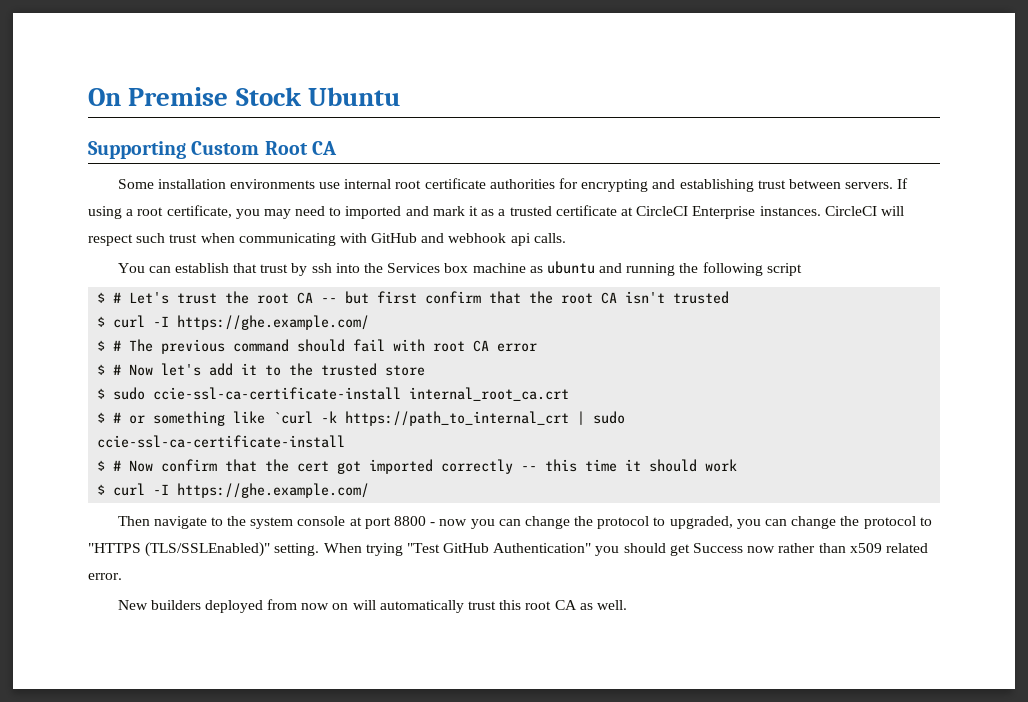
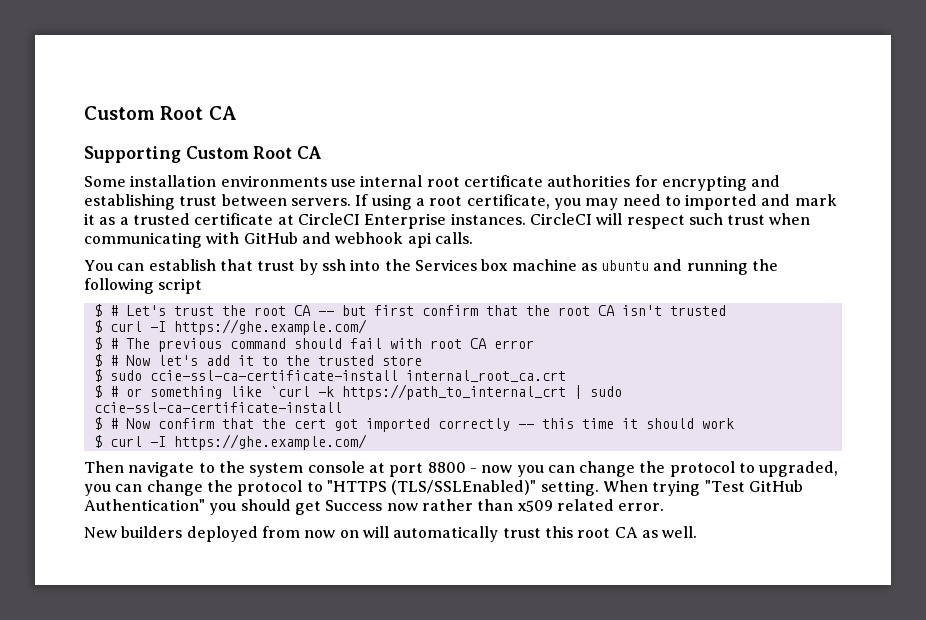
[88,87,400,106] On Premise Stock Ubuntu -> [84,106,237,120] Custom Root CA

